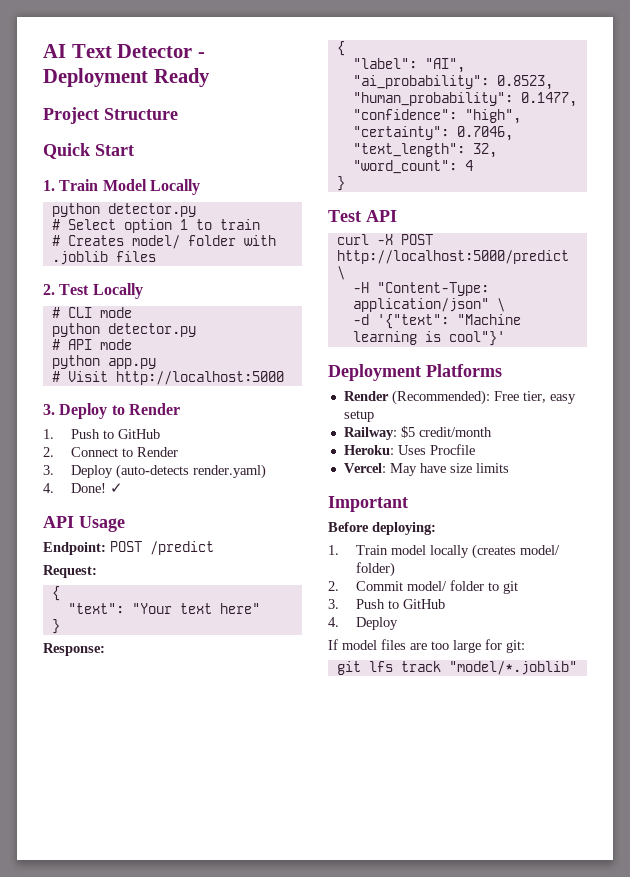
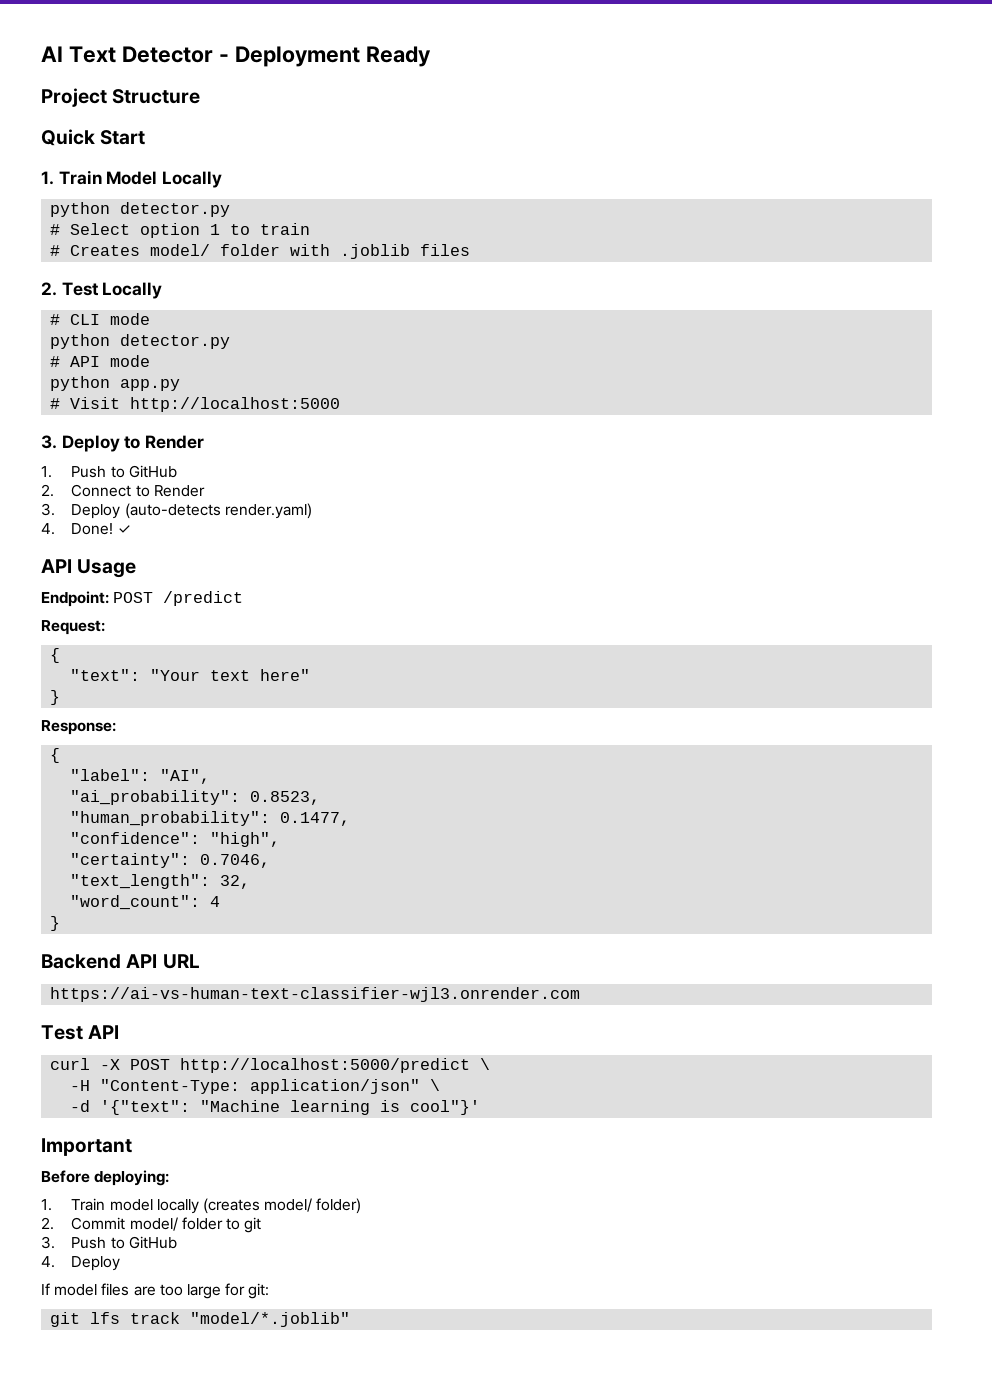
(345, 183) none -> [41,954,200,969] [50,987,581,1002] // Backend API URL // https://ai-vs-human-text-classifier-wjl3.onrender.com
[328,364,502,381] [343,390,576,405] [343,410,374,422] [343,426,492,440] [343,444,475,455] [343,463,509,476] // Deployment Platforms // Render (Recommended): Free tier, easy setup // Railway: $5 credit/month // Heroku: Uses Procfile // Vercel: May have size limits -> (481, 1107) none

